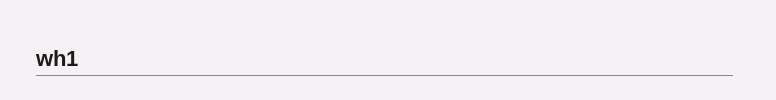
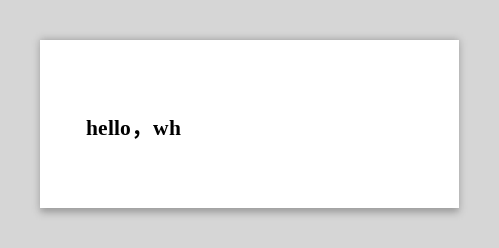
[35,50,78,66] wh1 -> [86,120,181,139] hello，wh

